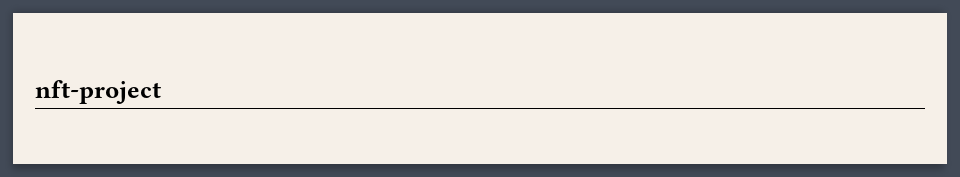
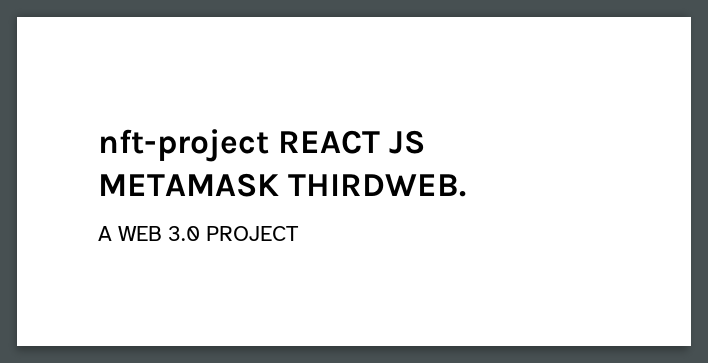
(161, 92) none -> [278,130,426,154] [98,173,467,197] [98,226,299,241] REACT JS METAMASK THIRDWEB. // A WEB 3.0 PROJECT

